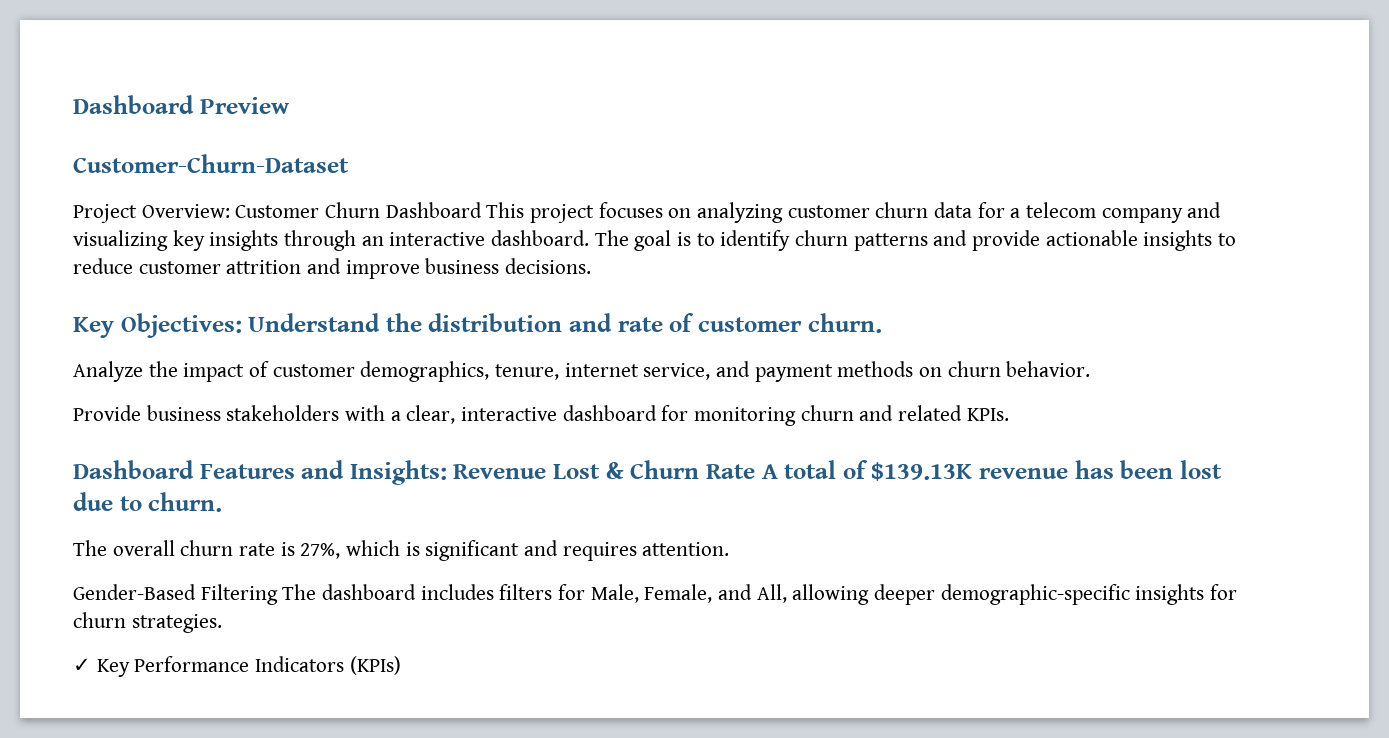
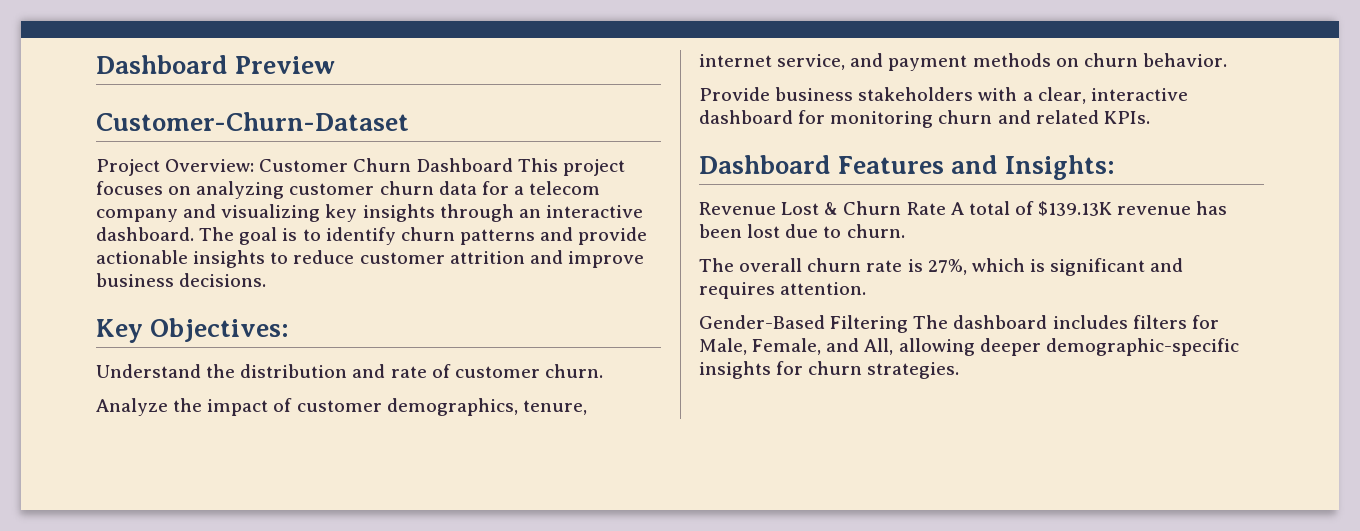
(242, 325) none -> (290, 330) //
(447, 472) none -> (1116, 167) //
[73,656,401,677] // ✓ Key Performance Indicators (KPIs) -> (960, 370) none

